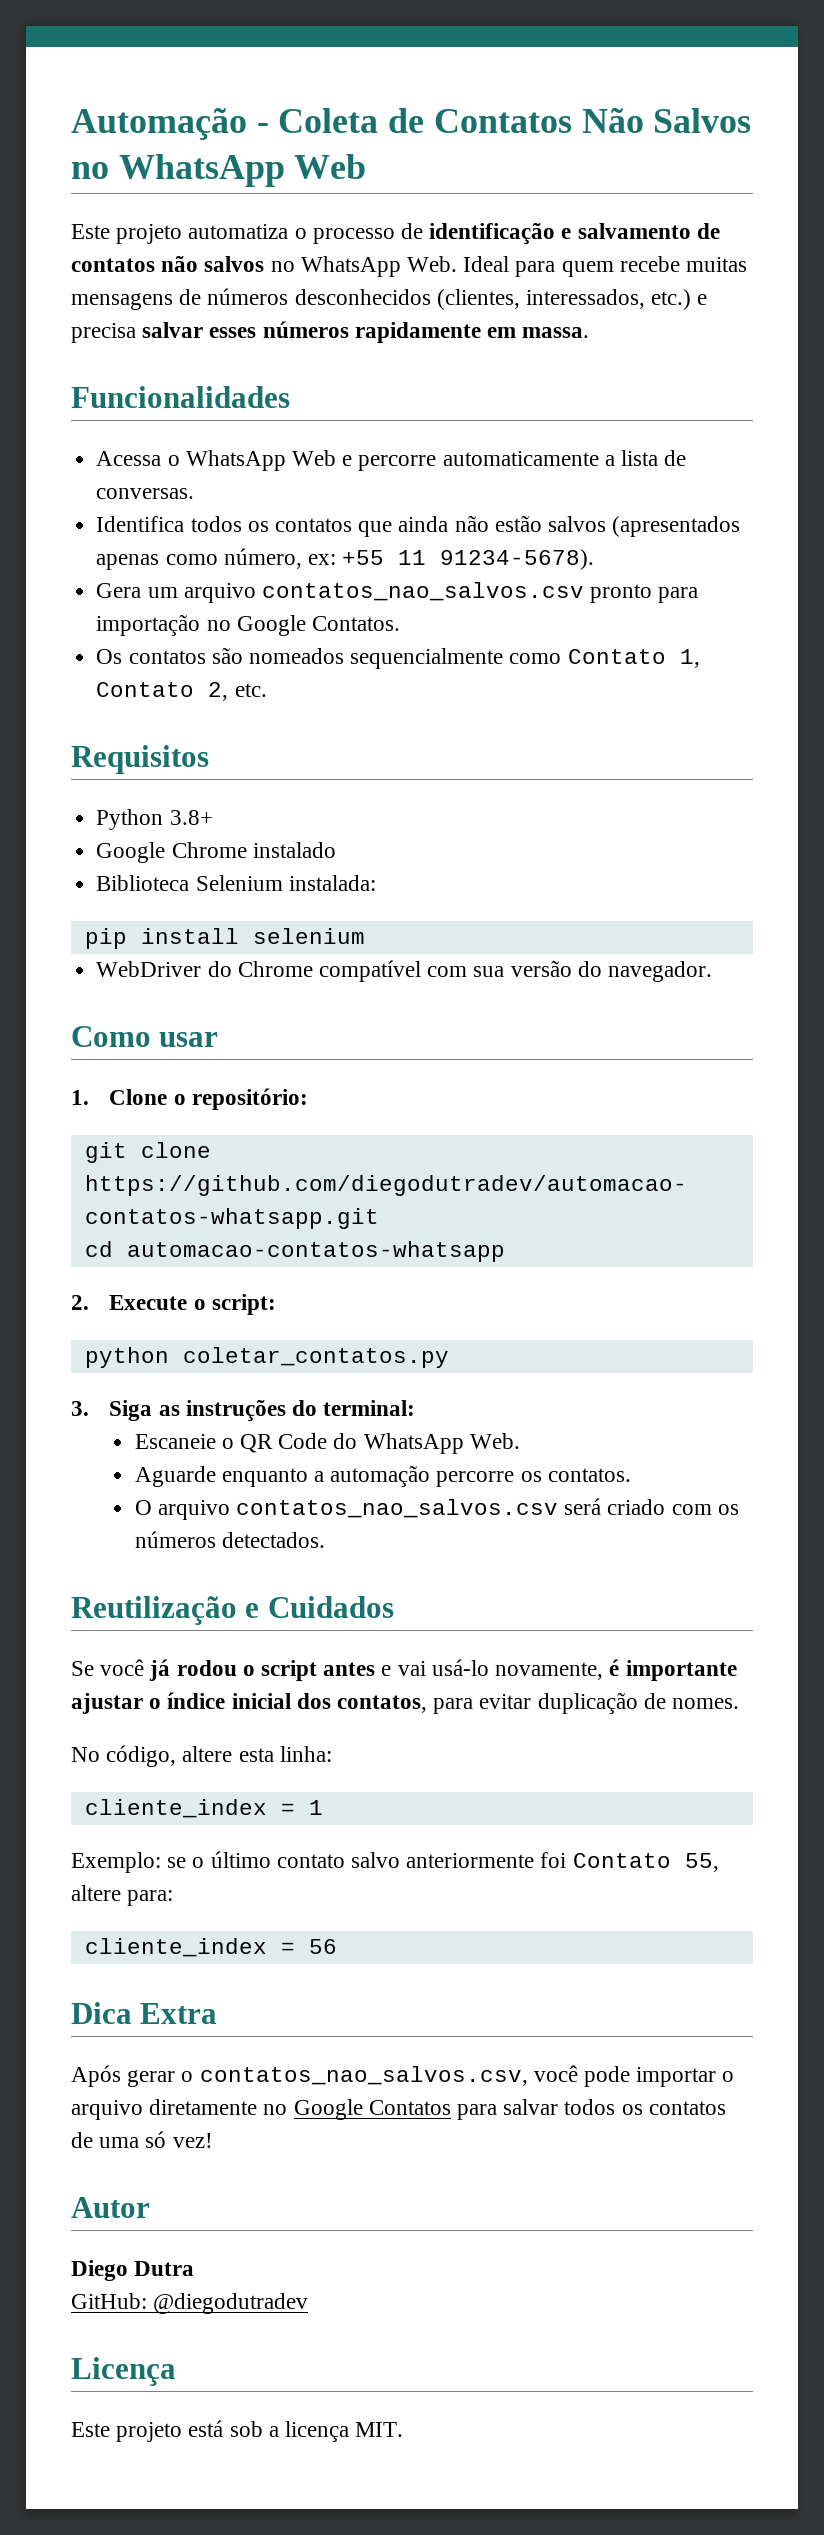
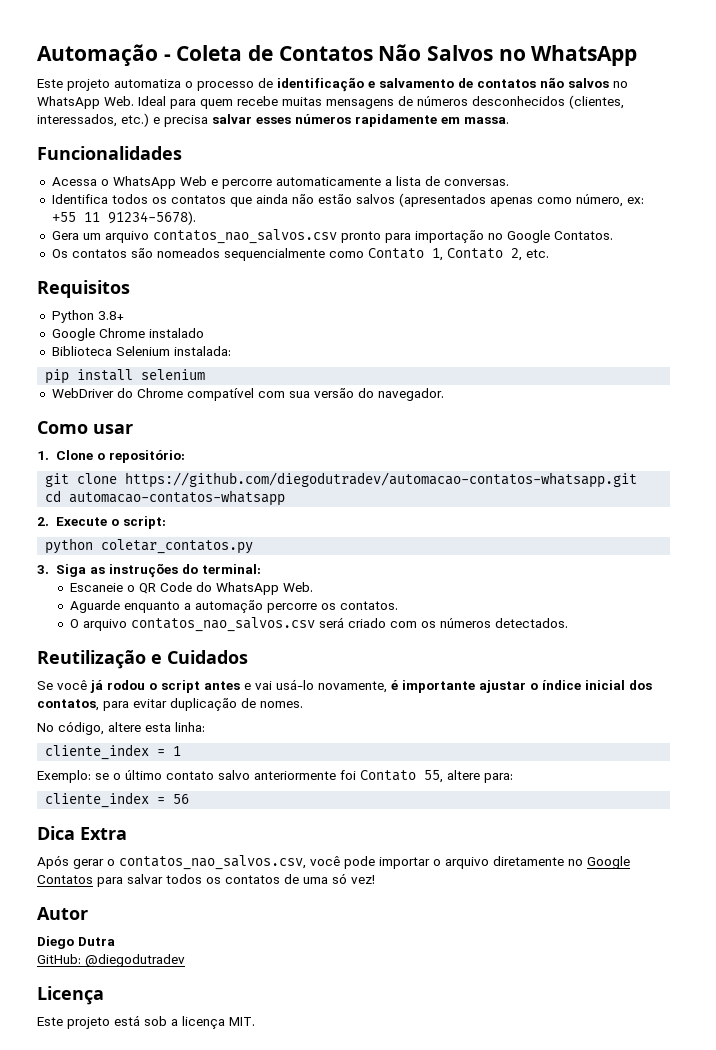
[294,154,367,179] Web -> (638, 55) none

